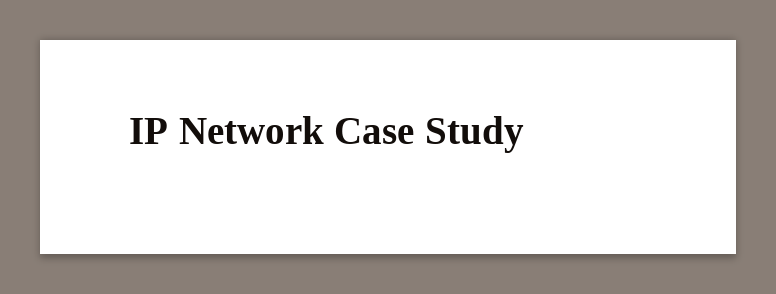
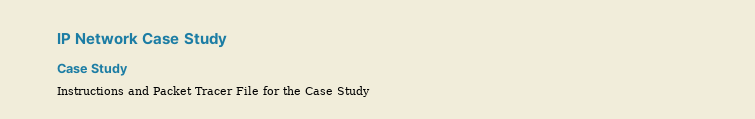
(524, 134) none -> [57,63,128,76] [57,86,370,97] // Case Study // Instructions and Packet Tracer File for the Case Study

